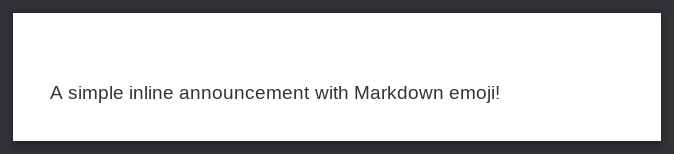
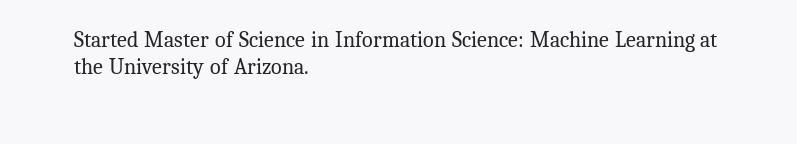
[50,86,500,103] A simple inline announcement with Markdown emoji! -> [74,31,719,52] [74,58,309,79] Started Master of Science in Information Science: Machine Learning at the University of Arizona.

